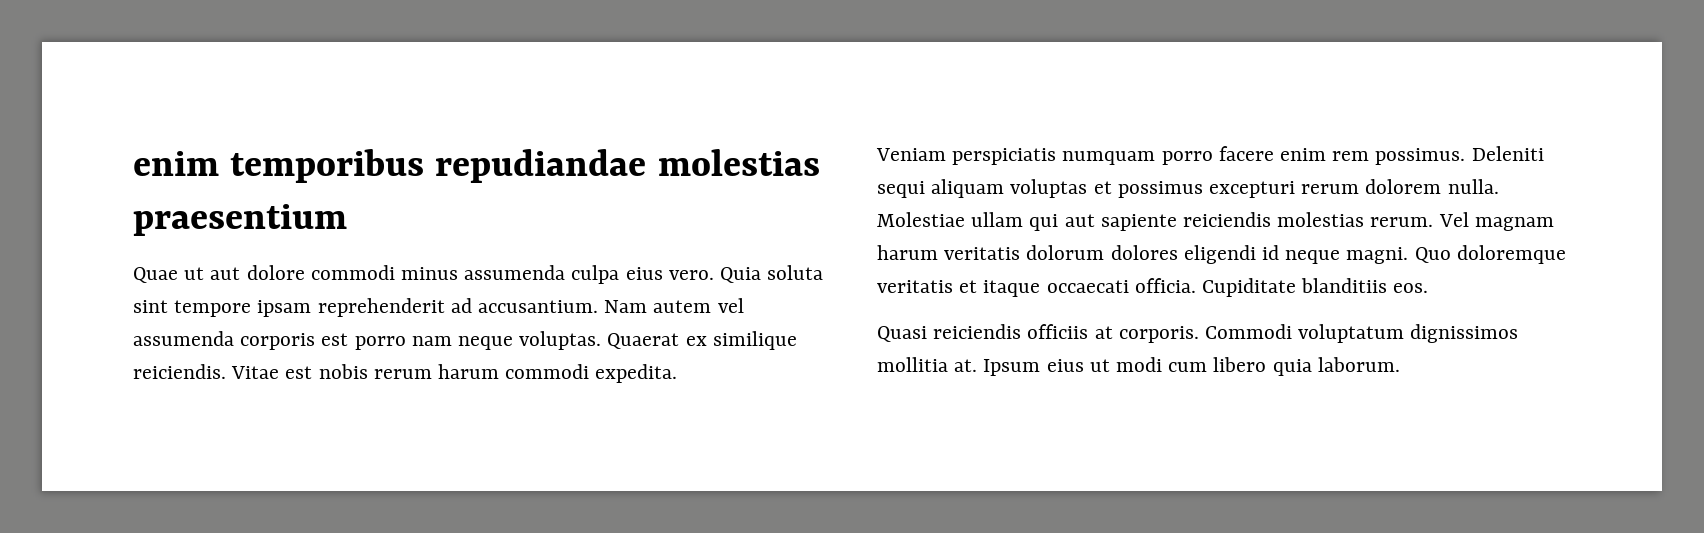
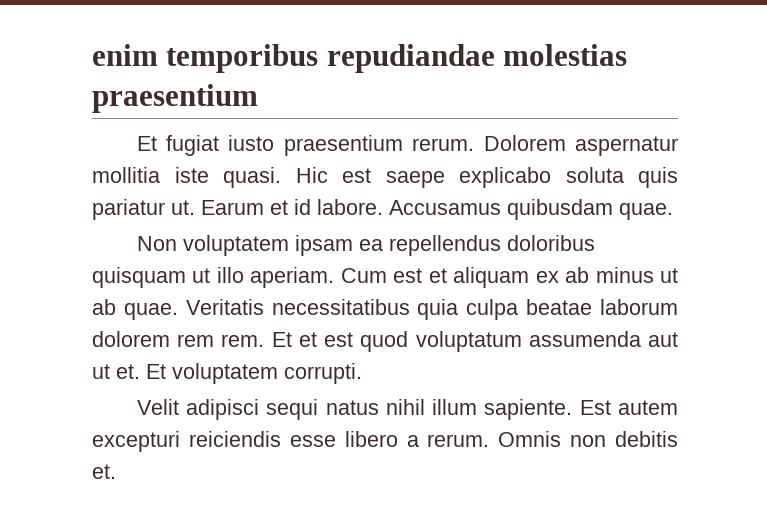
[133,265,824,284] [133,298,744,317] [133,331,797,350] [133,364,678,383] [876,146,1544,165] [877,179,1499,198] [877,212,1554,231] [877,245,1566,264] [877,278,1429,297] [877,324,1519,343] [877,357,1400,376] Quae ut aut dolore commodi minus assumenda culpa eius vero. Quia soluta sint tempore ipsam reprehenderit ad accusantium. Nam autem vel assumenda corporis est porro nam neque voluptas. Quaerat ex similique reiciendis. Vitae est nobis rerum harum commodi expedita. // Veniam perspiciatis numquam porro facere enim rem possimus. Deleniti sequi aliquam voluptas et possimus excepturi rerum dolorem nulla. Molestiae ullam qui aut sapiente reiciendis molestias rerum. Vel magnam harum veritatis dolorum dolores eligendi id neque magni. Quo doloremque veritatis et itaque occaecati officia. Cupiditate blanditiis eos. // Quasi reiciendis officiis at corporis. Commodi voluptatum dignissimos mollitia at. Ipsum eius ut modi cum libero quia laborum. -> [136,135,678,156] [92,167,678,188] [92,199,673,220] [136,235,595,256] [92,267,678,288] [92,299,678,320] [92,331,678,352] [92,363,362,384] [136,399,679,420] [92,431,678,452] [92,464,116,479] Et fugiat iusto praesentium rerum. Dolorem aspernatur mollitia iste quasi. Hic est saepe explicabo soluta quis pariatur ut. Earum et id labore. Accusamus quibusdam quae. // Non voluptatem ipsam ea repellendus doloribus quisquam ut illo aperiam. Cum est et aliquam ex ab minus ut ab quae. Veritatis necessitatibus quia culpa beatae laborum dolorem rem rem. Et et est quod voluptatum assumenda aut ut et. Et voluptatem corrupti. // Velit adipisci sequi natus nihil illum sapiente. Est autem excepturi reiciendis esse libero a rerum. Omnis non debitis et.

